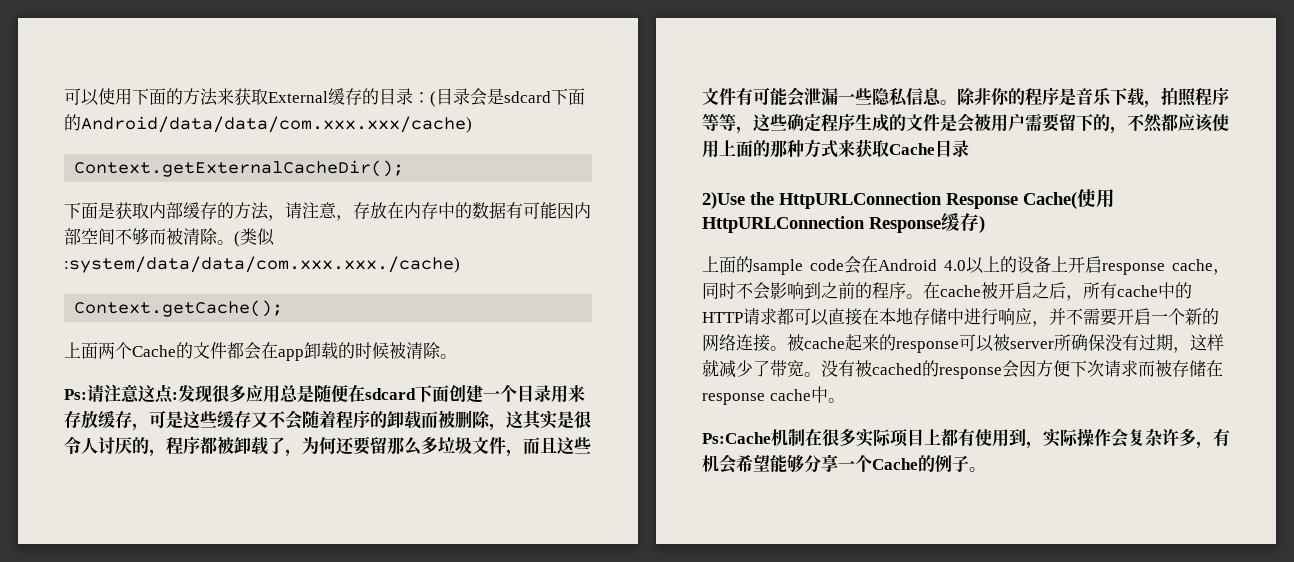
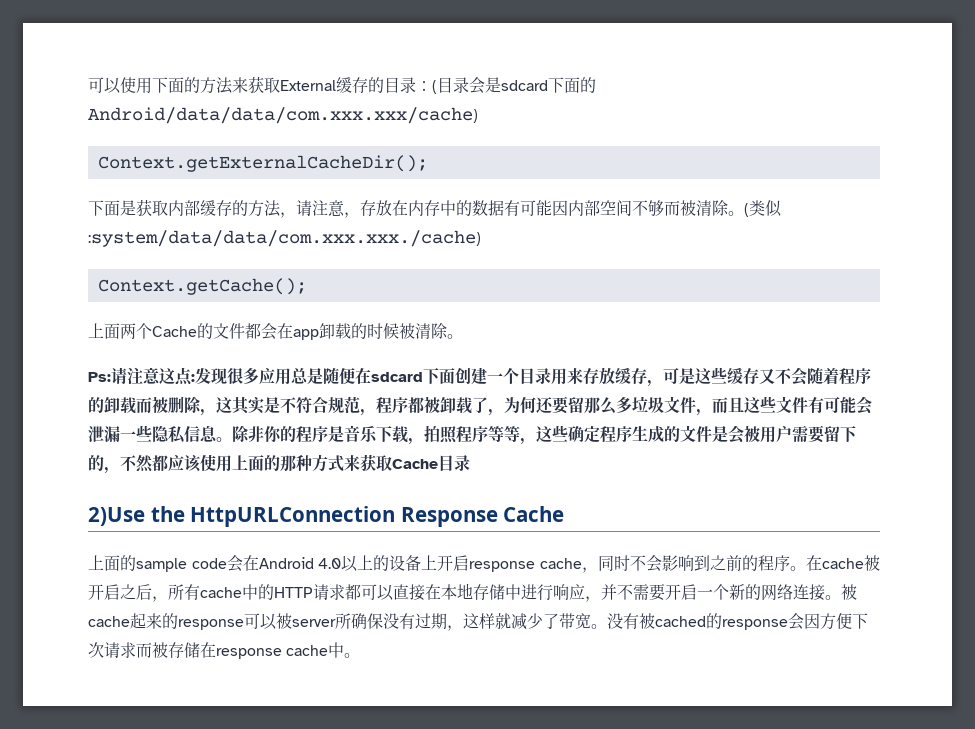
[574,411,591,428] [64,436,149,455] 很令人讨厌的 -> [280,396,360,414] 不符合规范
[1023,189,1115,209] [702,213,985,233] Cache(使用HttpURLConnection Response缓存) -> [503,506,565,522] Cache
[702,428,1230,449] [702,454,986,474] // Ps:Cache机制在很多实际项目上都有使用到，实际操作会复杂许多，有机会希望能够分享一个Cache的例子。 -> (361, 655) none

